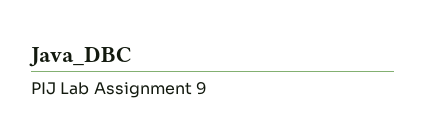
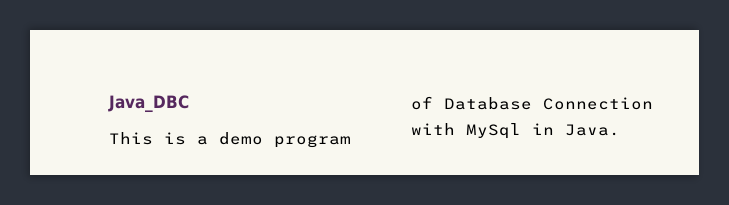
[31,82,207,98] PIJ Lab Assignment 9 -> [109,132,351,148] [411,96,653,110] [411,123,620,139] This is a demo program of Database Connection with MySql in Java.

